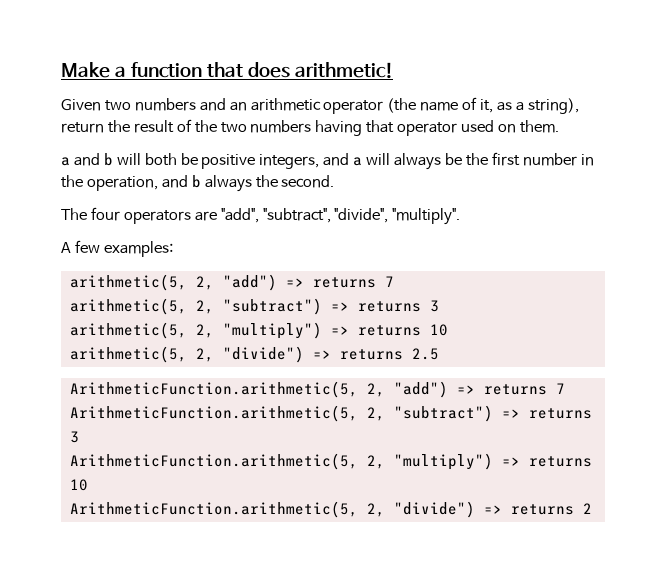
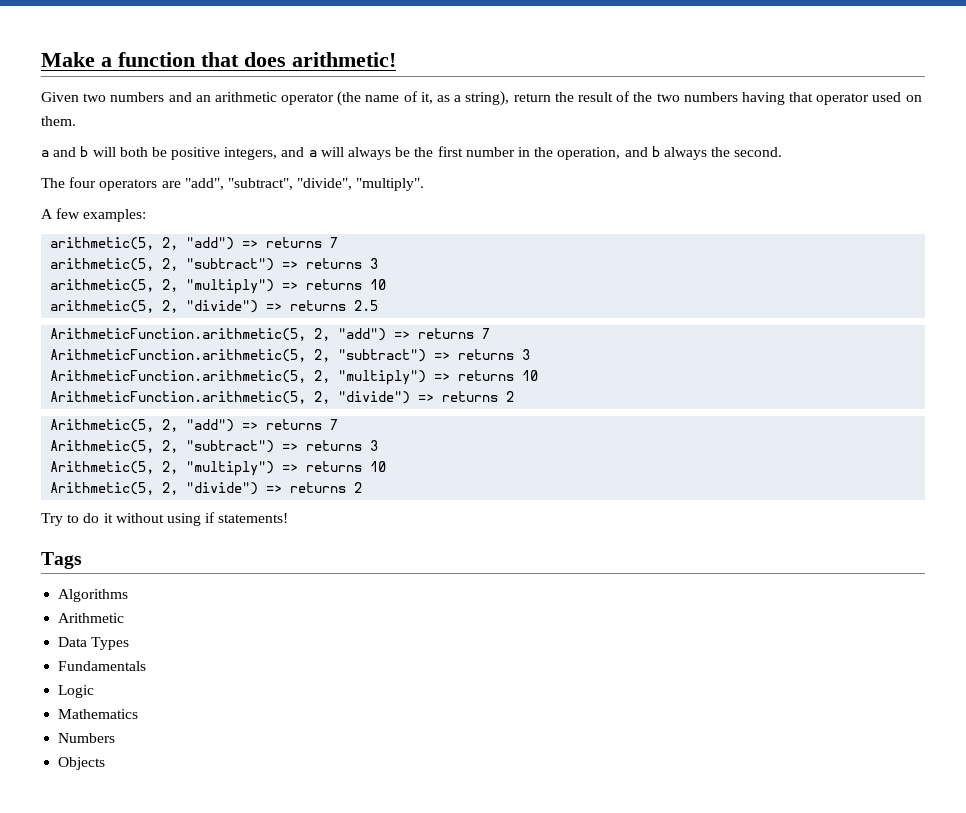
(592, 508) none -> [50,419,339,432] [50,440,379,453] [50,461,387,476] [50,482,363,495] [41,512,289,526] [41,552,82,569] [58,589,129,602] [58,613,125,623] [58,637,130,650] [58,661,147,671] [58,685,95,698] [58,709,139,719] [58,733,116,743] [58,757,106,770] // Arithmetic(5, 2, "add") => returns 7 // Arithmetic(5, 2, "subtract") => returns 3 // Arithmetic(5, 2, "multiply") => returns 10 // Arithmetic(5, 2, "divide") => returns 2 // Try to do it without using if statements! // Tags // Algorithms // Arithmetic // Data Types // Fundamentals // Logic // Mathematics // Numbers // Objects

